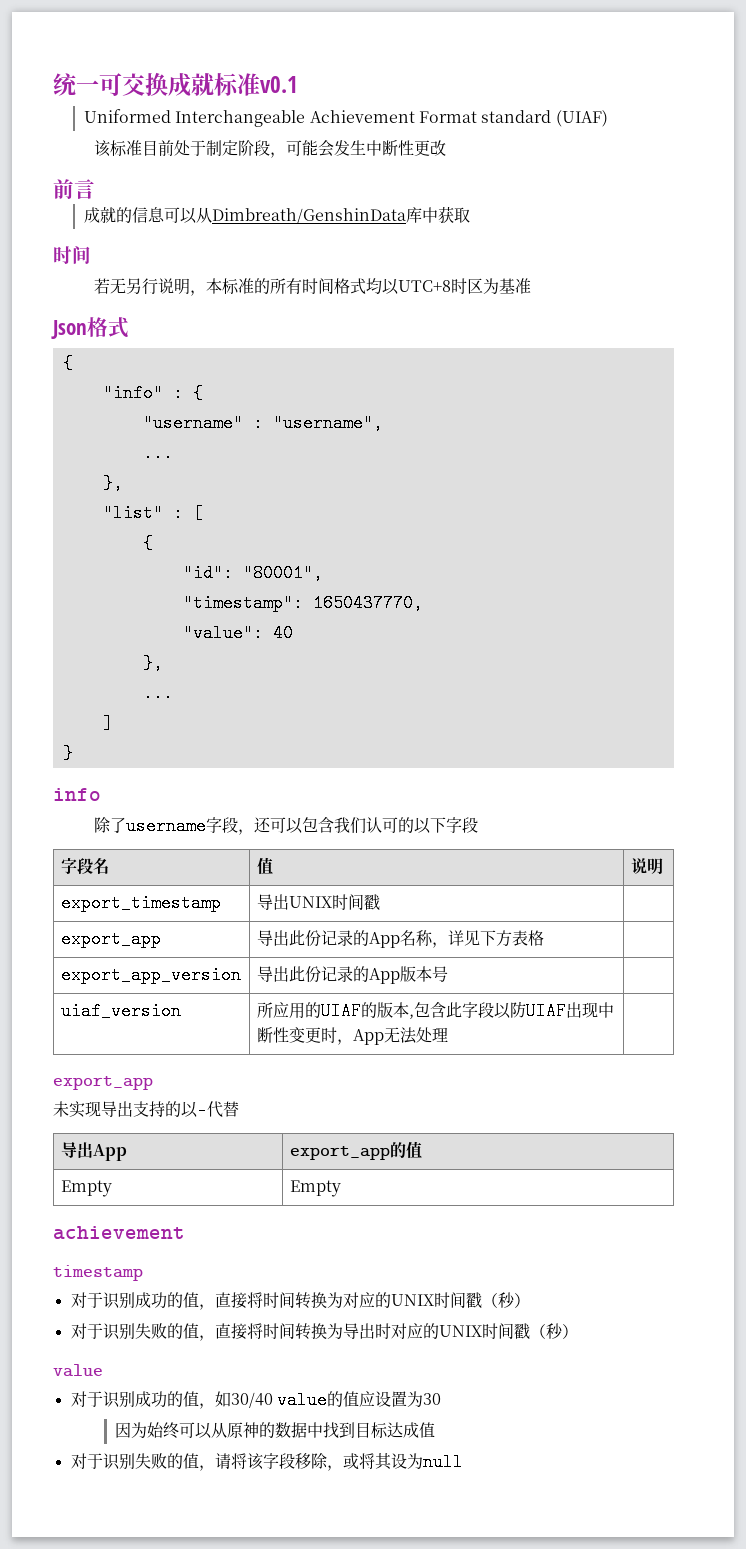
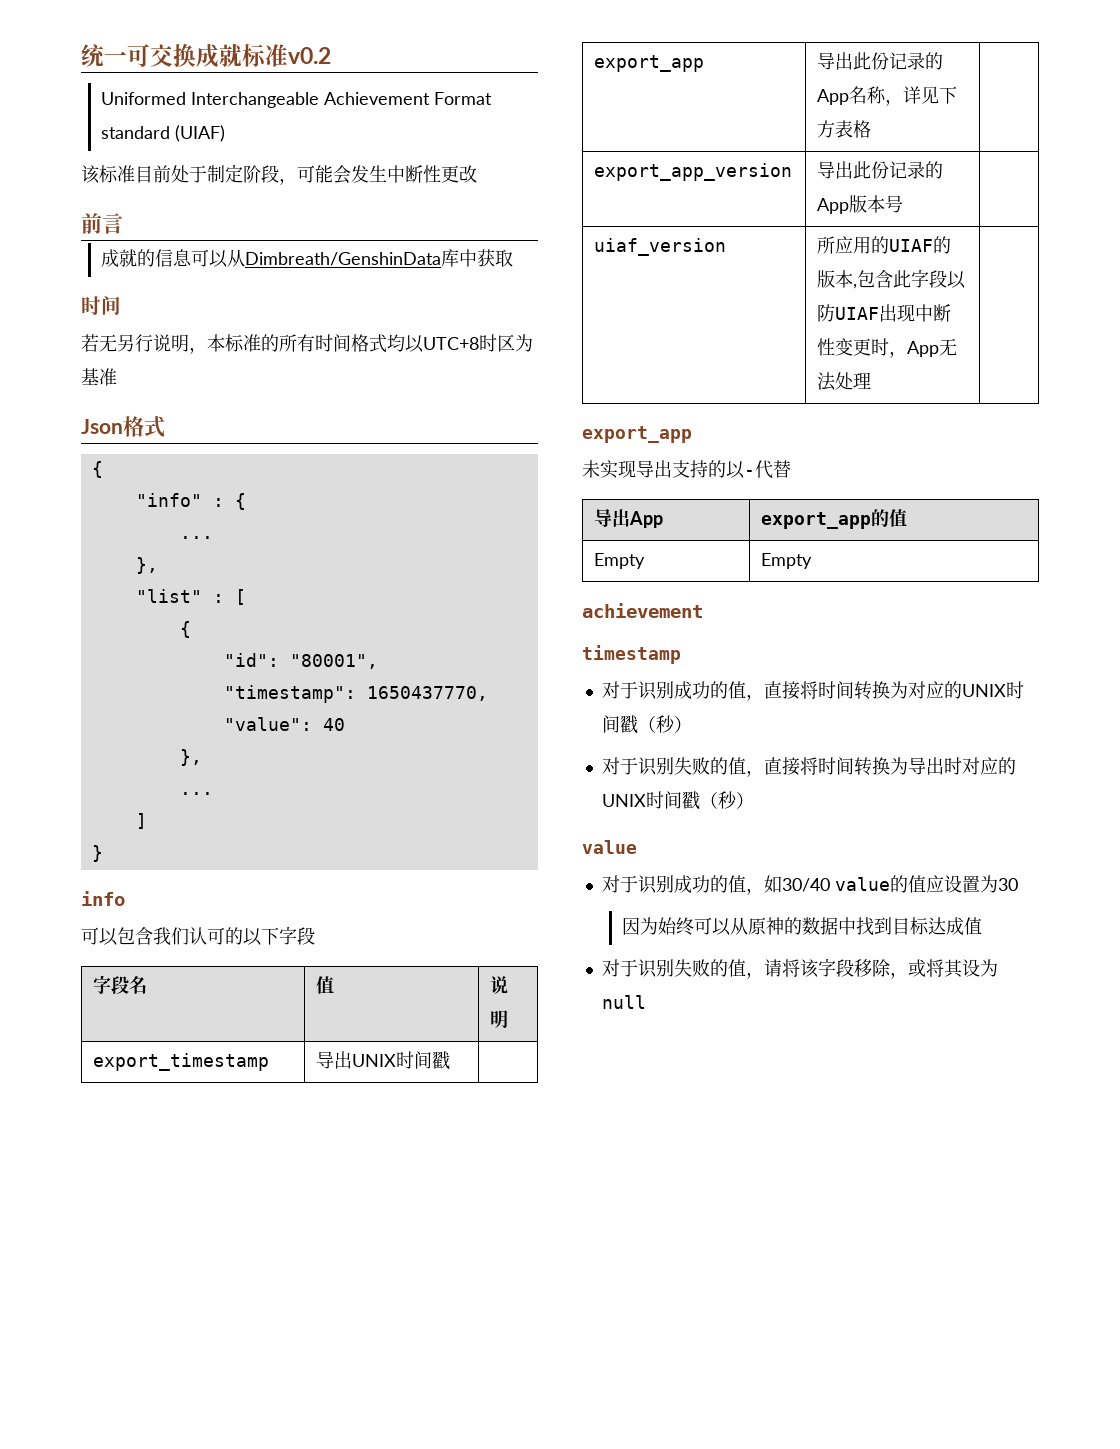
[260,76,298,93] v0.1 -> [288,47,331,64] v0.2
[142,414,383,432] // "username" : "username", -> (246, 501) none
[94,817,272,835] 除了username字段，还 -> (125, 898) none

